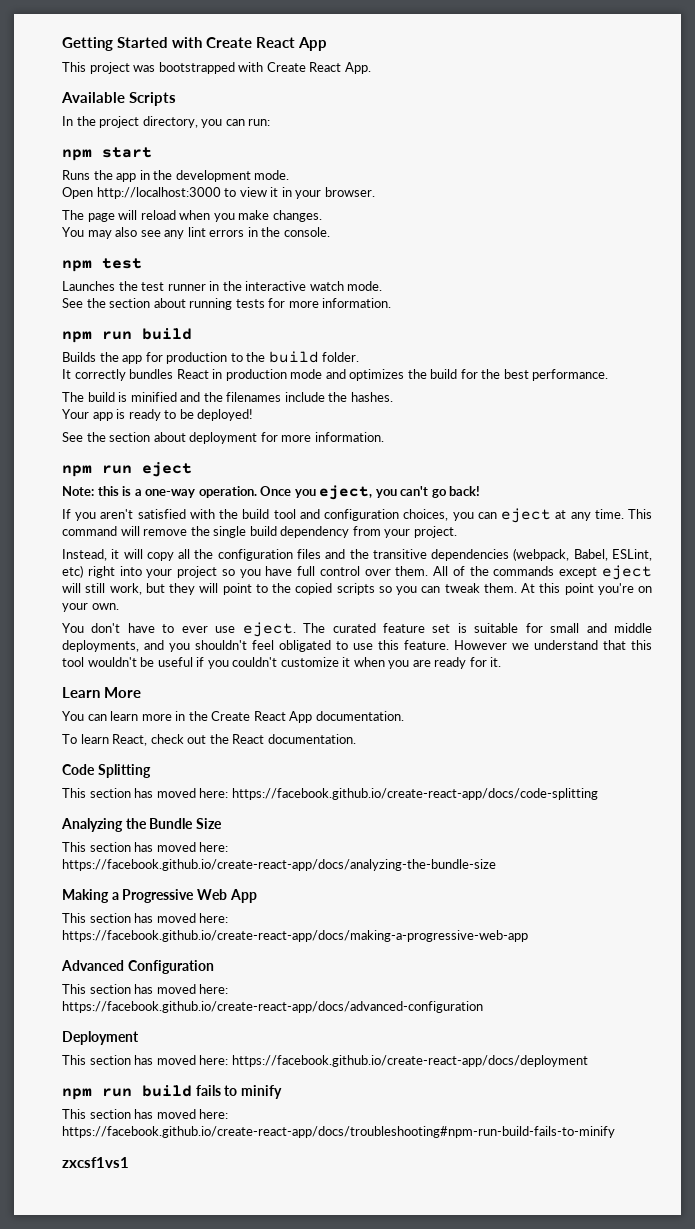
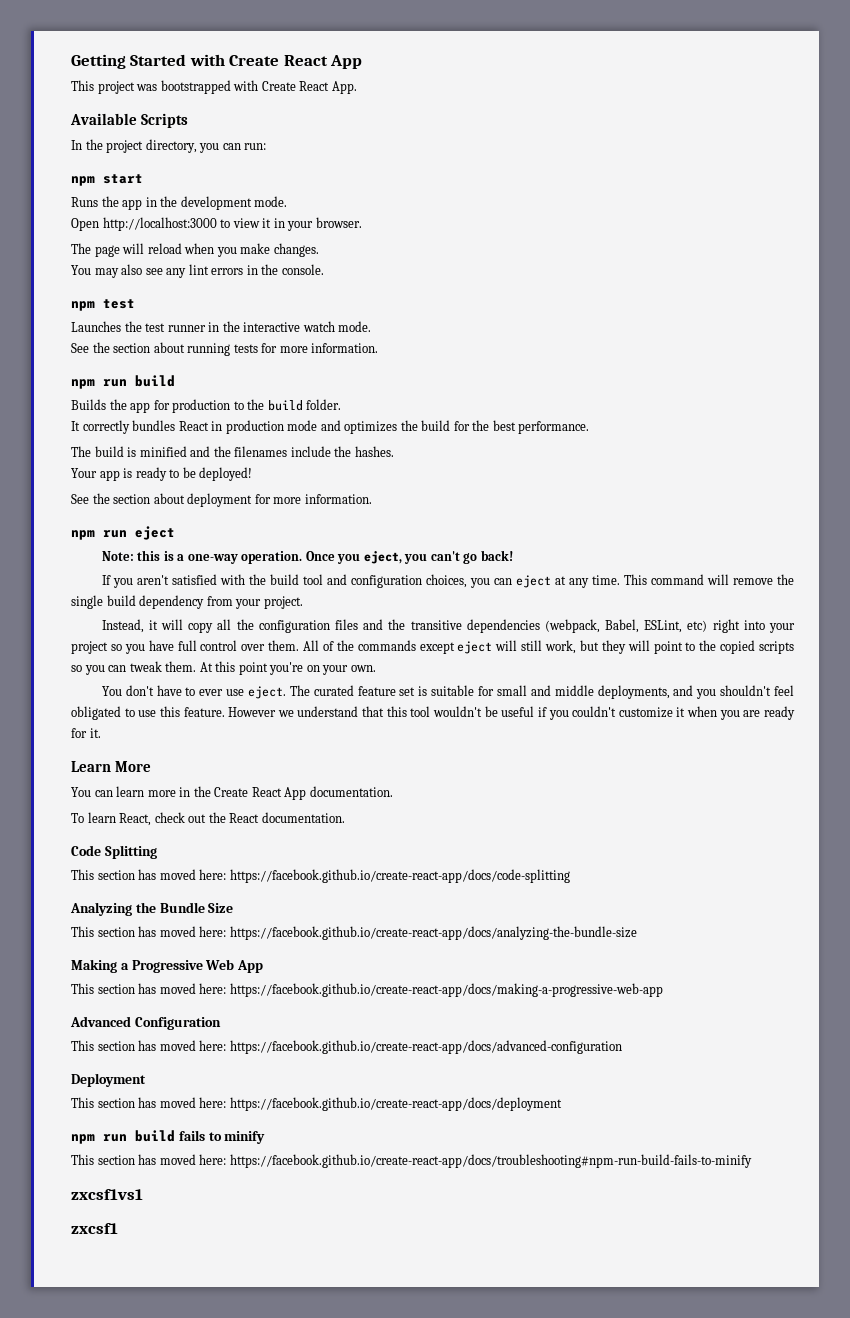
(129, 1162) none -> [71,1223,118,1234] // zxcsf1

